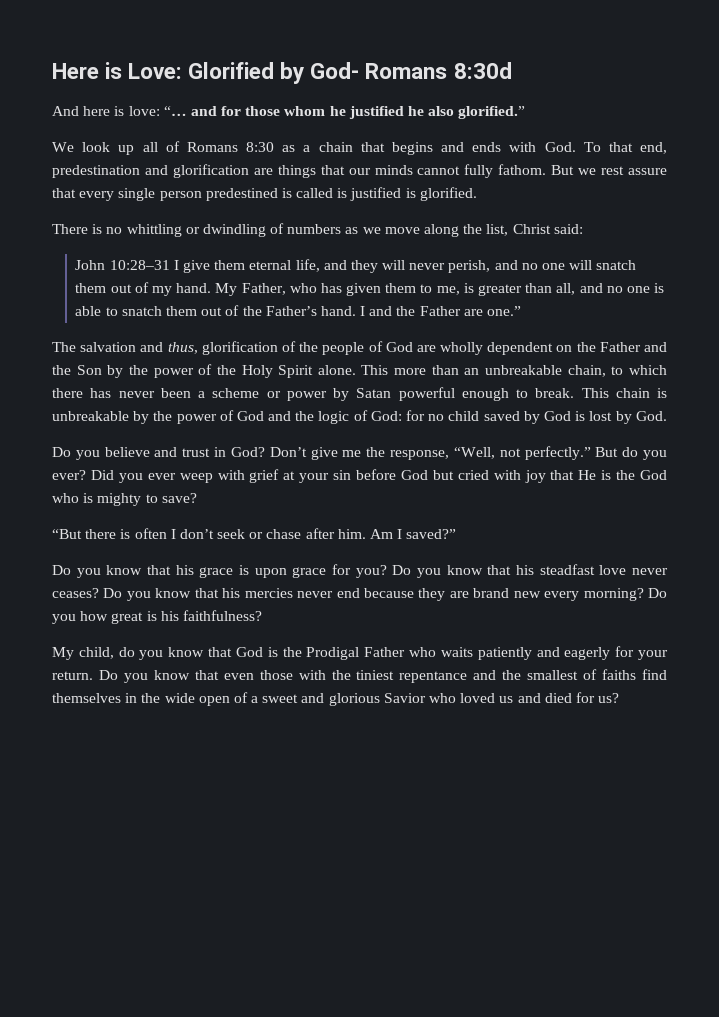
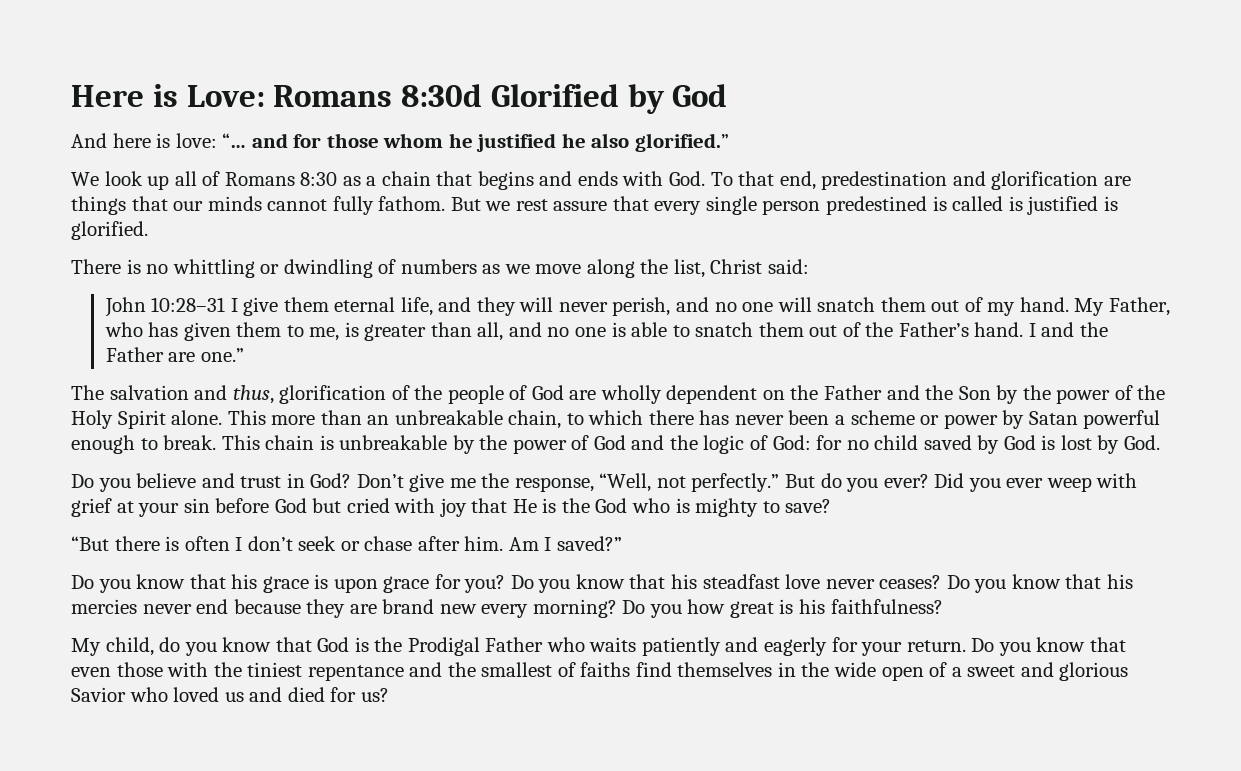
[188,62,512,84] Glorified by God- Romans 8:30d -> [273,84,728,114] Romans 8:30d Glorified by God

